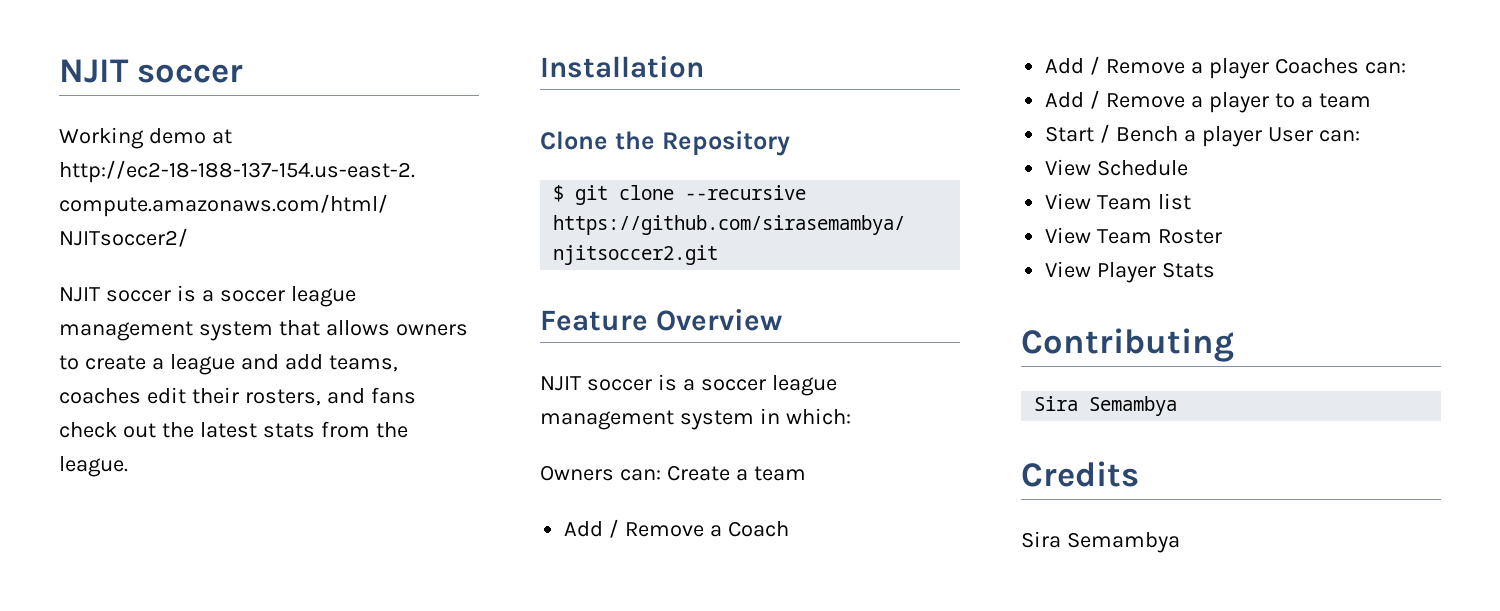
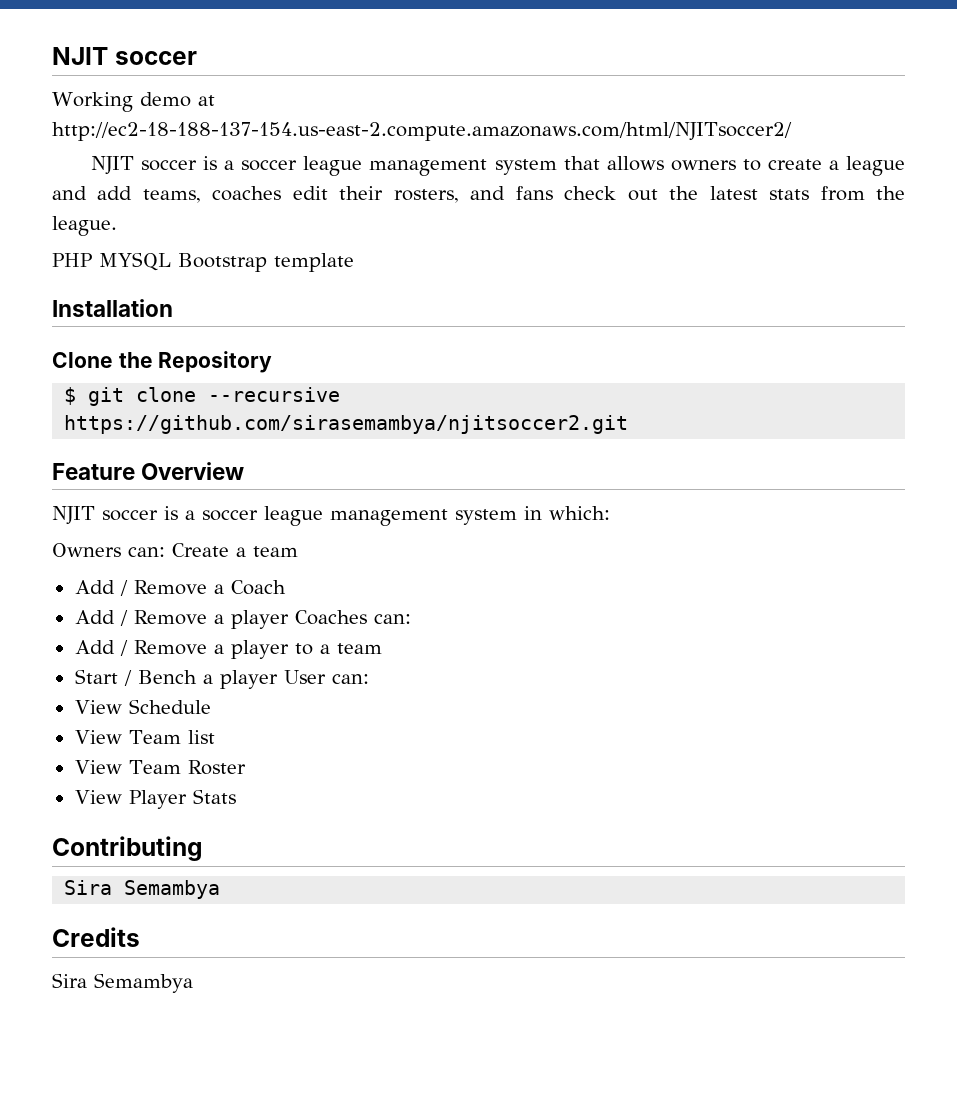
(128, 466) none -> [52,252,354,272] // PHP MYSQL Bootstrap template

